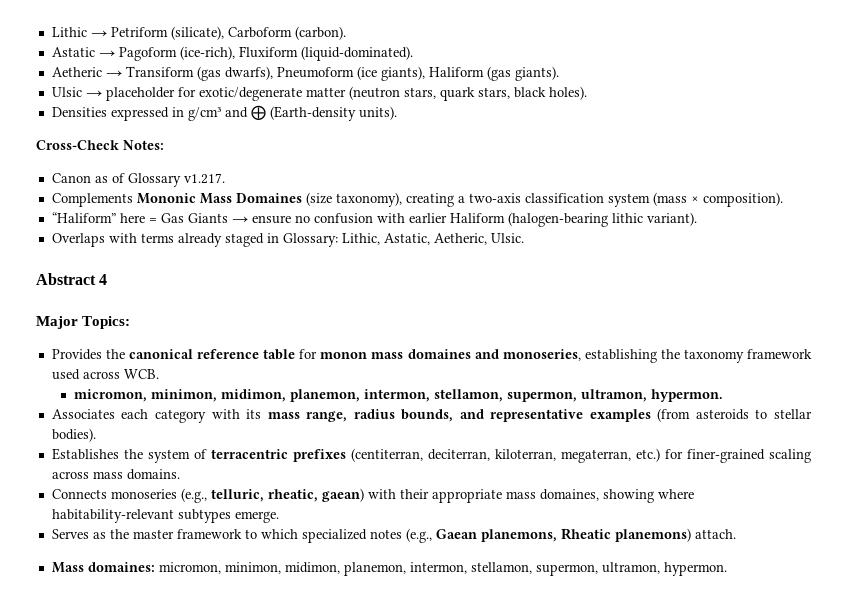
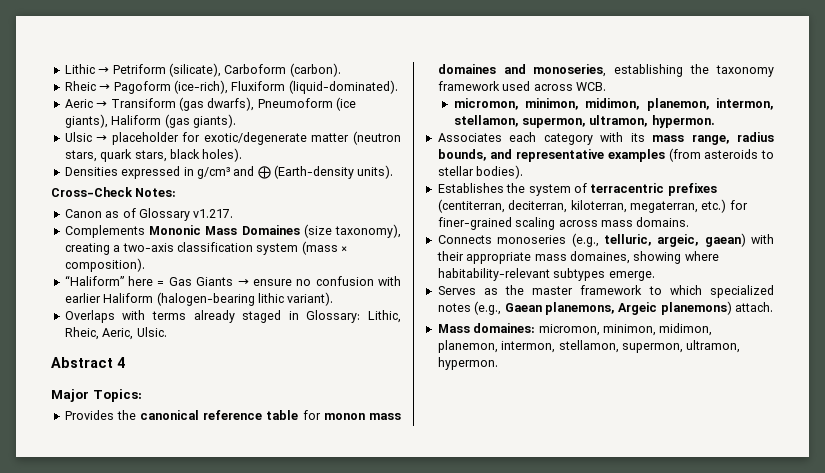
[51,47,95,57] Astatic -> [64,81,96,91] Rheic
[51,67,102,77] Aetheric -> [64,99,93,108] Aeric
[383,233,487,245] Astatic, Aetheric, -> [64,327,134,340] Rheic, Aeric,
[267,489,318,502] rheatic, -> [657,234,700,247] argeic,
[560,528,611,540] Rheatic -> [618,302,658,315] Argeic

